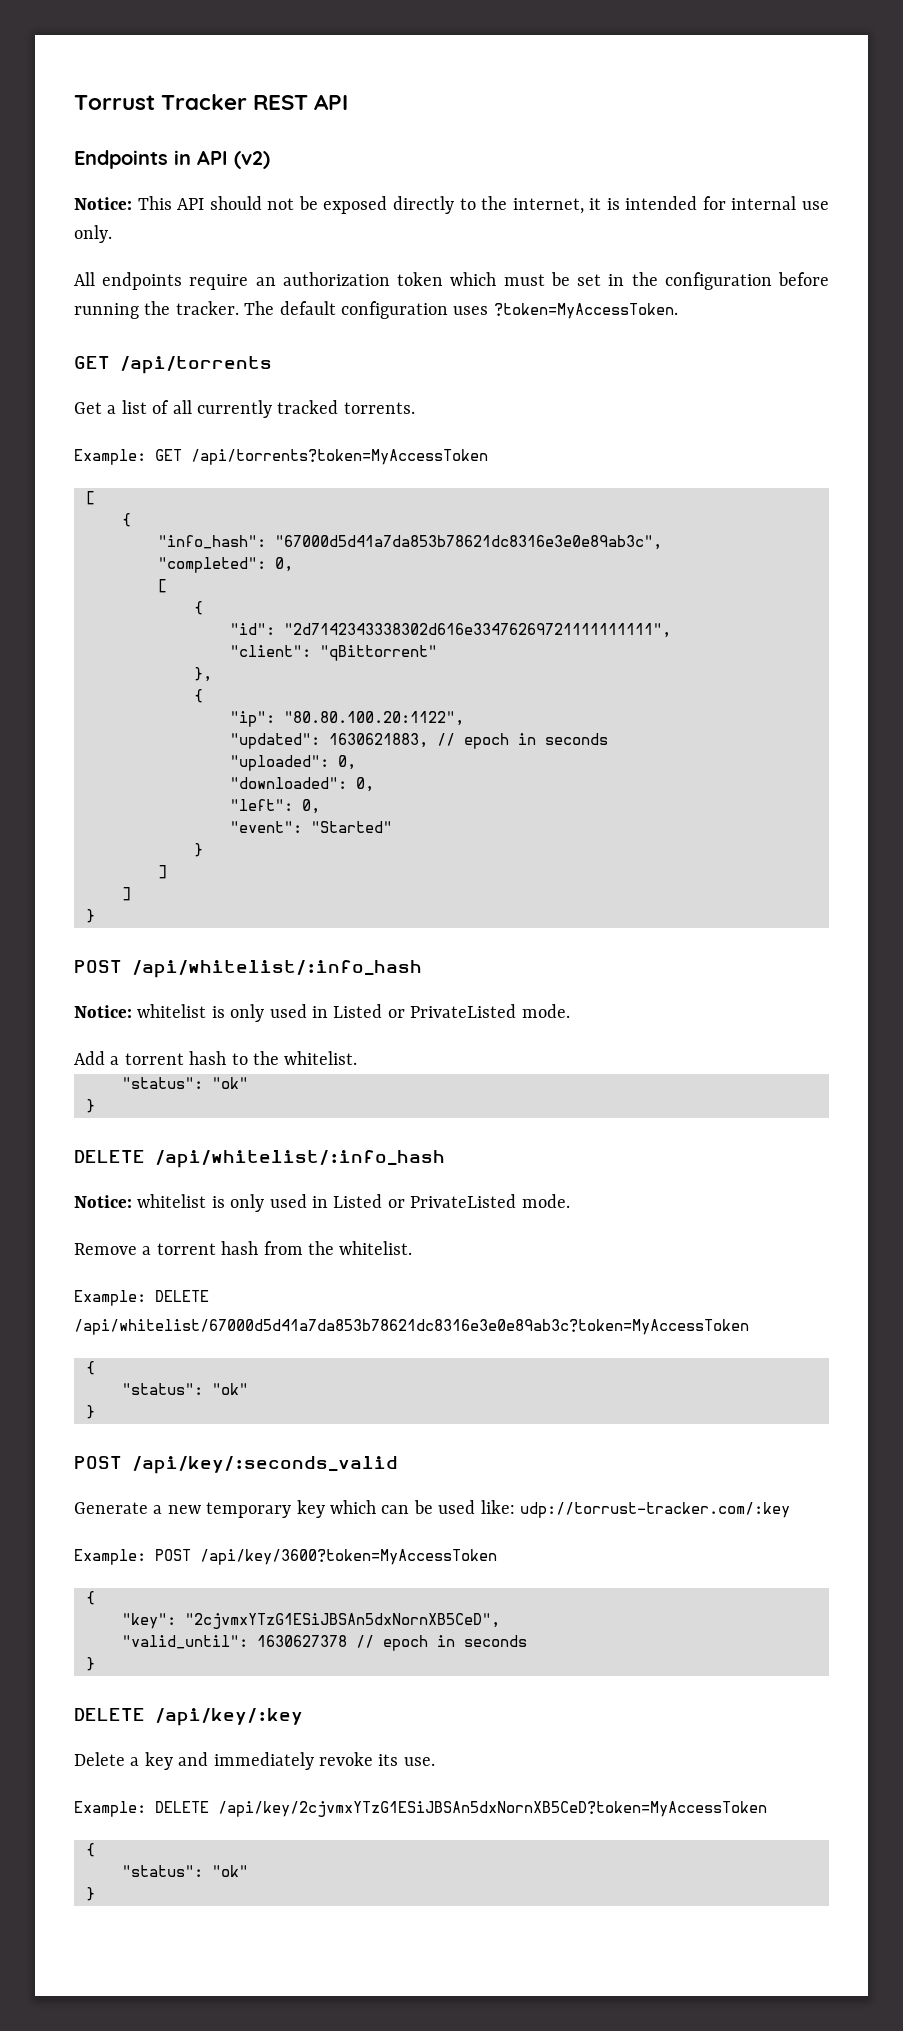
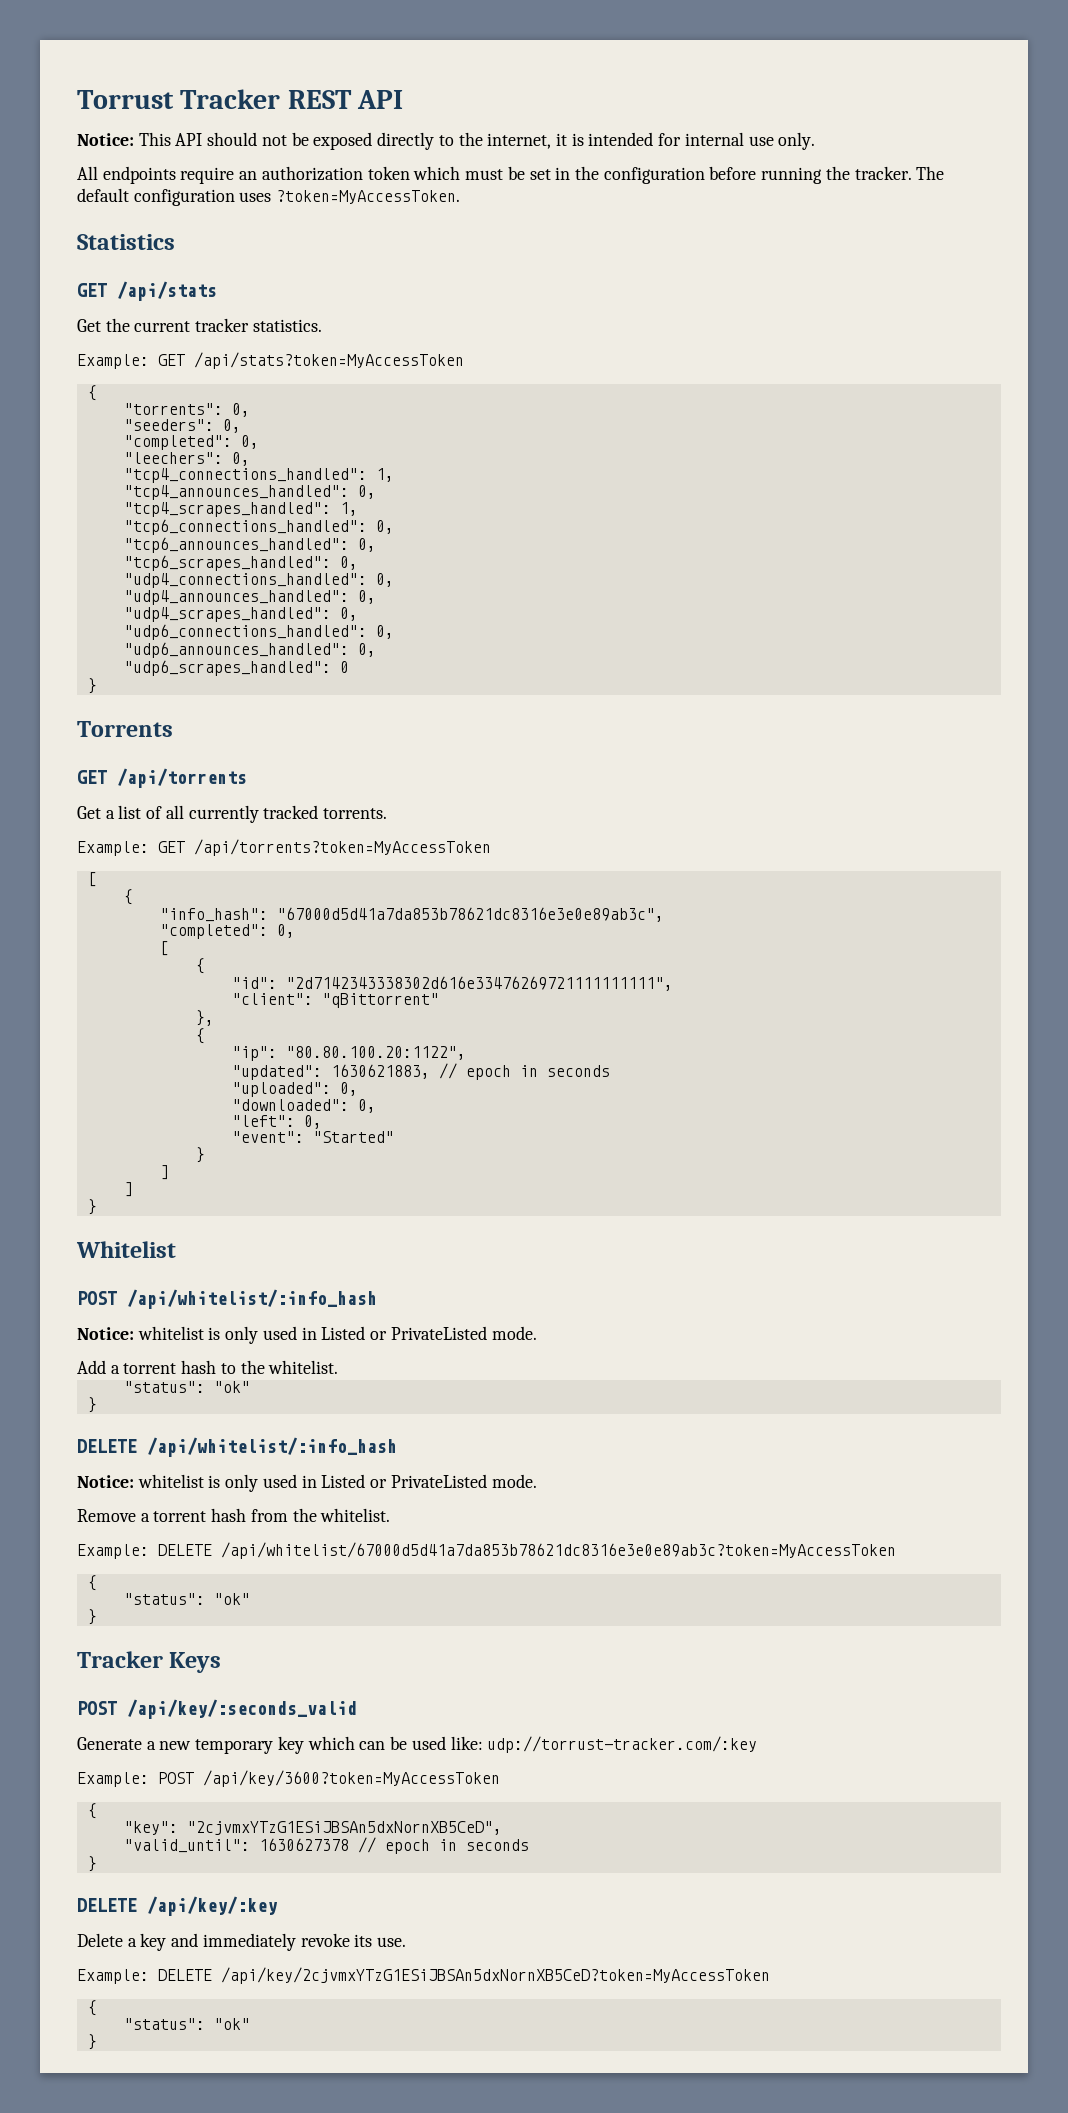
[74,150,270,169] // Endpoints in API (v2) -> (404, 99) none
(678, 311) none -> [77,234,175,250] [77,281,217,301] [77,318,322,332] [77,352,464,369] [87,385,97,401] [123,403,250,417] [123,419,241,433] [123,435,259,450] [123,452,250,466] [123,468,394,483] [123,485,376,500] [123,502,358,517] [123,519,394,535] [123,537,376,553] [123,555,358,571] [123,573,394,588] [123,590,376,605] [123,607,358,622] [123,624,394,640] [123,642,376,658] [123,660,349,676] [87,678,97,694] [77,721,173,737] // Statistics // GET /api/stats // Get the current tracker statistics. // Example: GET /api/stats?token=MyAccessToken // { // "torrents": 0, // "seeders": 0, // "completed": 0, // "leechers": 0, // "tcp4_connections_handled": 1, // "tcp4_announces_handled": 0, // "tcp4_scrapes_handled": 1, // "tcp6_connections_handled": 0, // "tcp6_announces_handled": 0, // "tcp6_scrapes_handled": 0, // "udp4_connections_handled": 0, // "udp4_announces_handled": 0, // "udp4_scrapes_handled": 0, // "udp6_connections_handled": 0, // "udp6_announces_handled": 0, // "udp6_scrapes_handled": 0 // } // Torrents
(95, 916) none -> [76,1241,176,1258] // Whitelist
(95, 1412) none -> [77,1651,222,1673] // Tracker Keys

